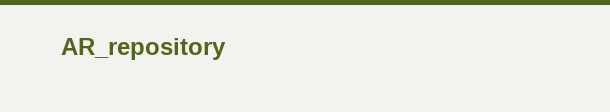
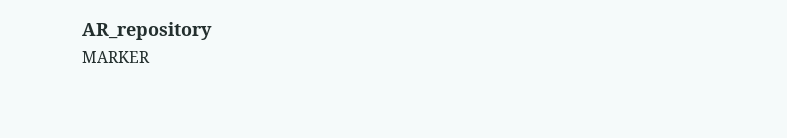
(226, 49) none -> [82,51,150,63] // MARKER

